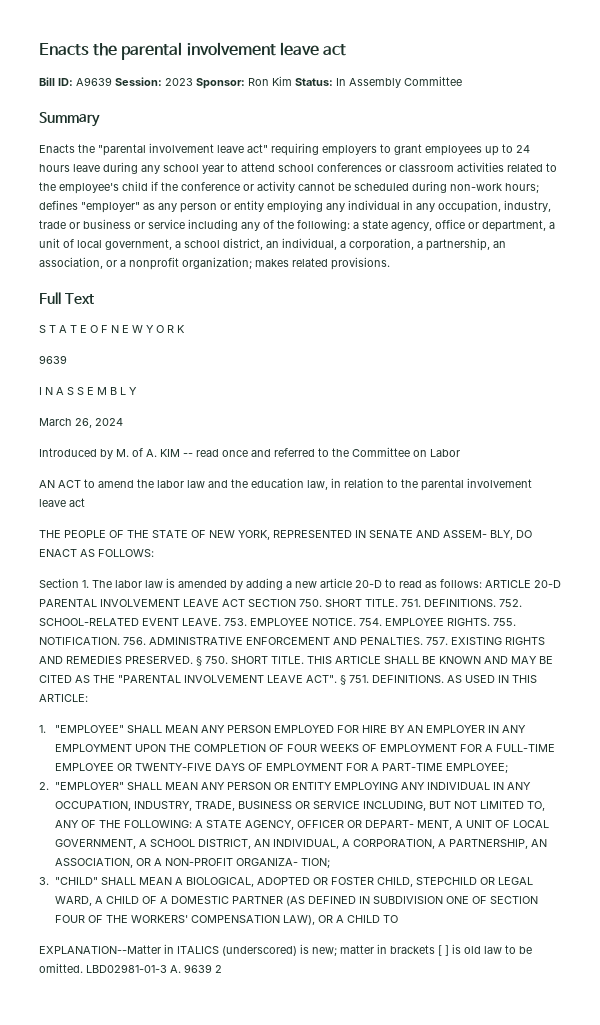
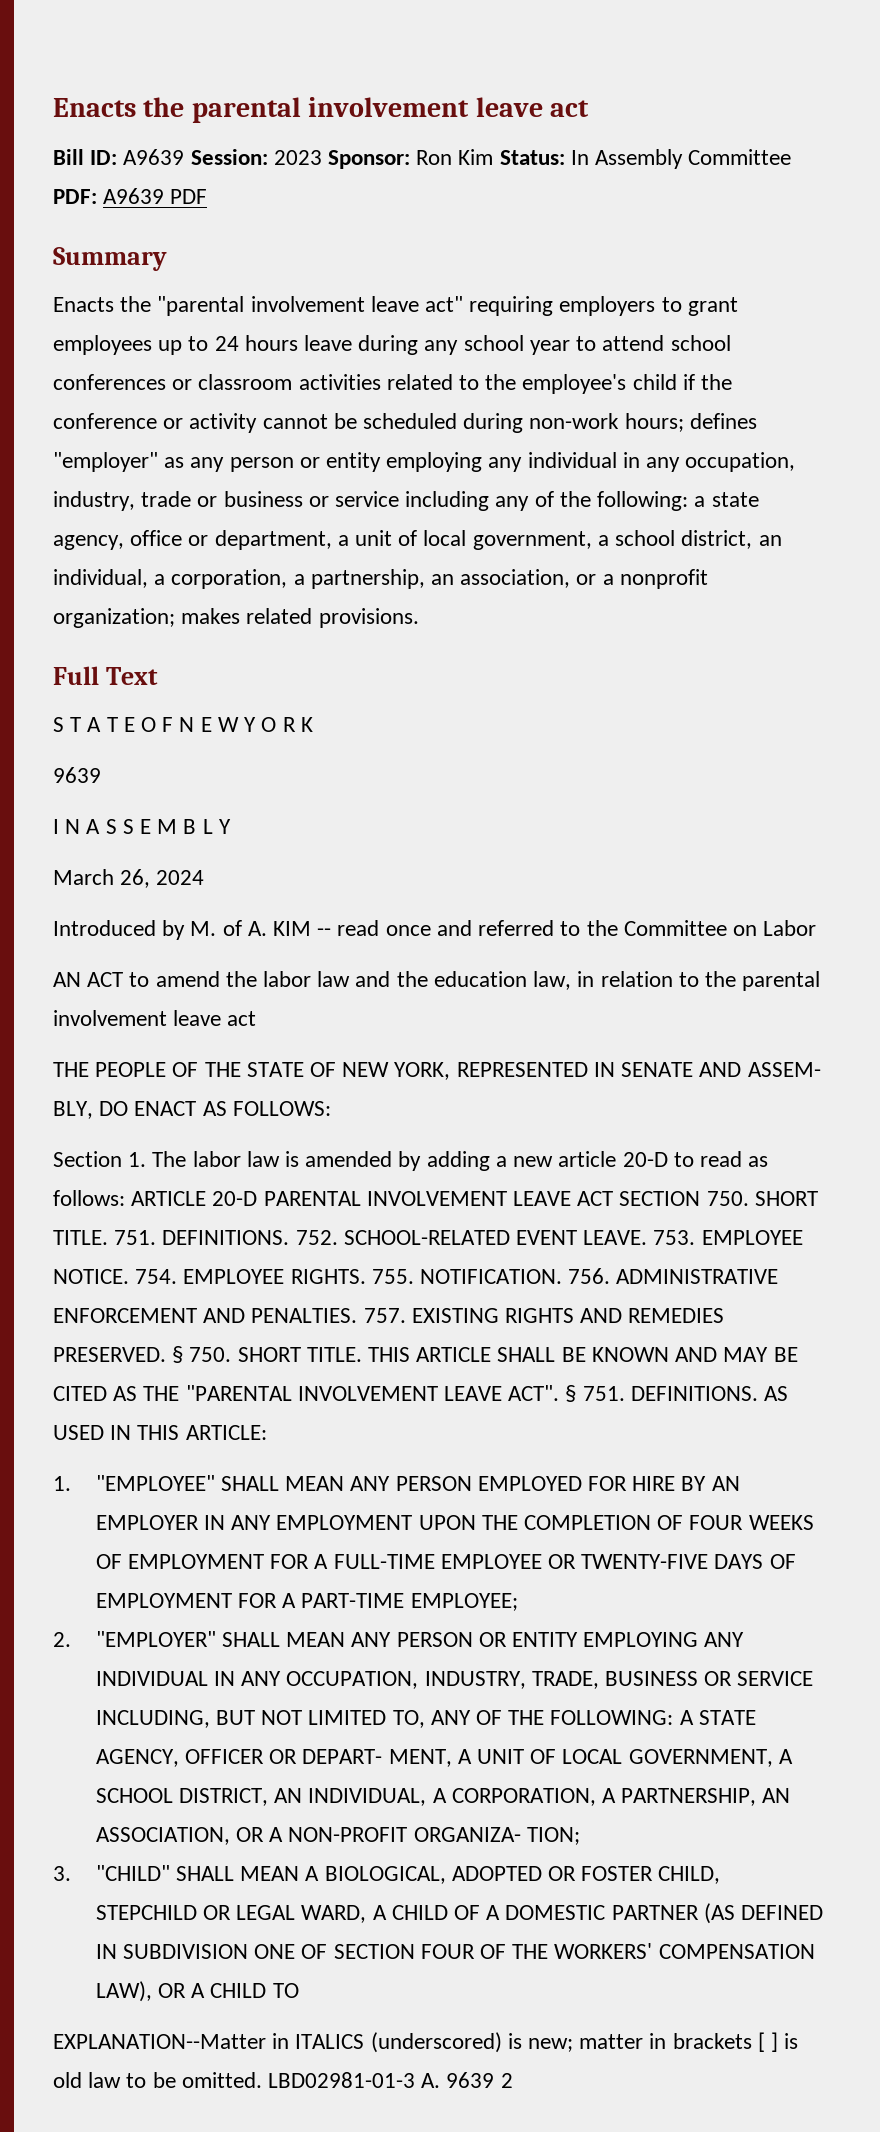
(462, 81) none -> [53,188,208,204] PDF: A9639 PDF

